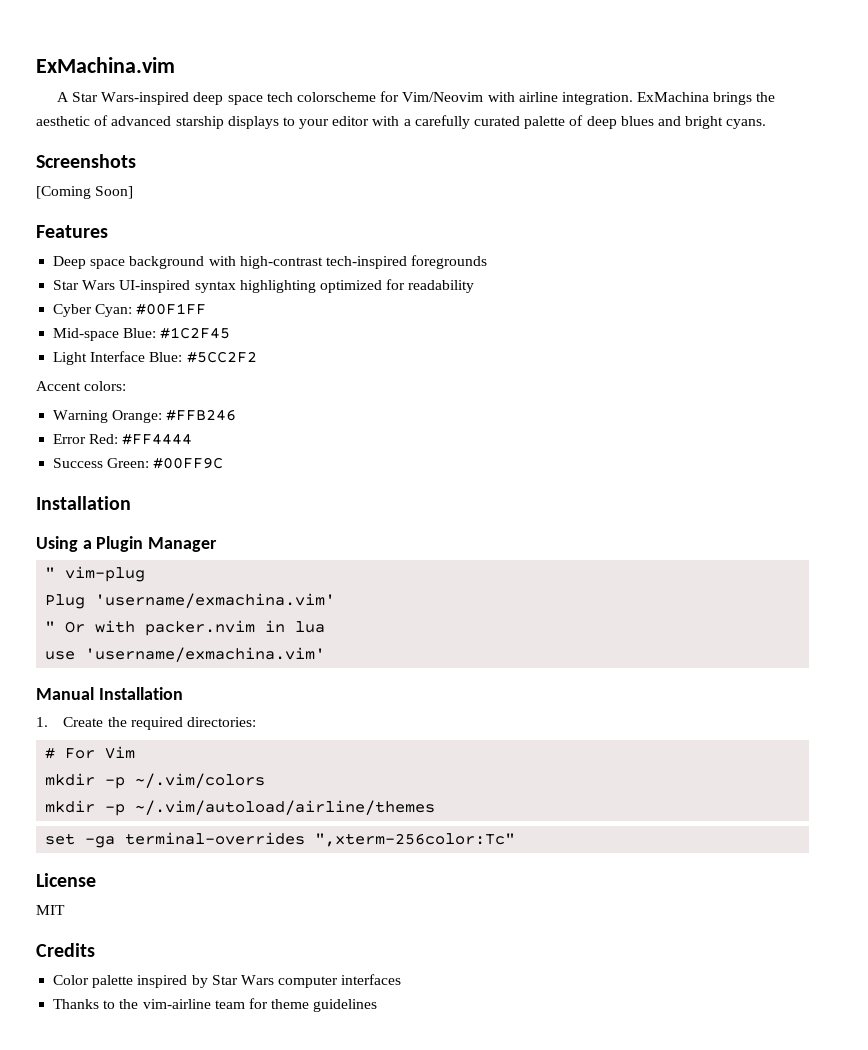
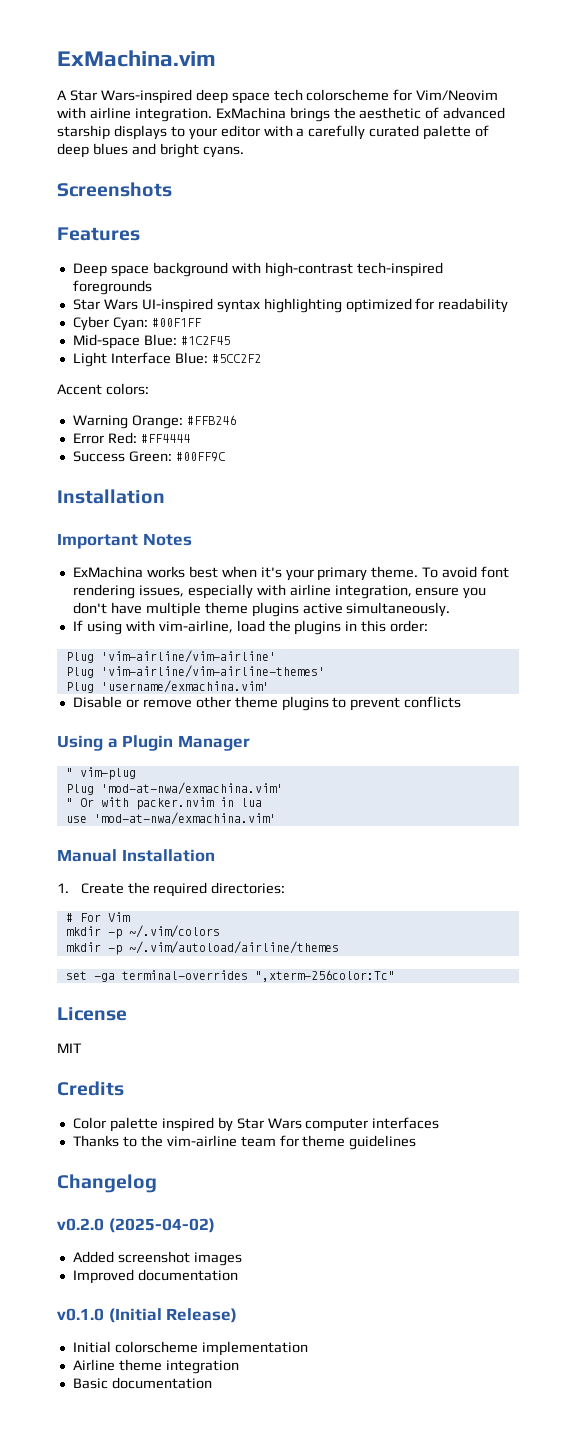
[36,186,134,199] // [Coming Soon] -> (172, 189) none
(131, 503) none -> [57,533,192,549] [72,566,510,581] [72,584,487,599] [72,602,451,617] [72,620,429,635] [65,650,276,663] [65,665,325,678] [65,680,269,693] [72,696,462,711] // Important Notes // ExMachina works best when it's your primary theme. To avoid font rendering issues, especially with airline integration, ensure you don't have multiple theme plugins active simultaneously. // If using with vim-airline, load the plugins in this order: // Plug 'vim-airline/vim-airline' // Plug 'vim-airline/vim-airline-themes' // Plug 'username/exmachina.vim' // Disable or remove other theme plugins to prevent conflicts
[95,593,336,608] 'username/exmachina.vim' -> [100,782,283,795] 'mod-at-nwa/exmachina.vim'
[85,647,326,662] 'username/exmachina.vim' -> [93,812,276,825] 'mod-at-nwa/exmachina.vim'
(378, 1005) none -> [57,1174,157,1193] [57,1218,215,1233] [72,1251,242,1266] [72,1269,238,1284] [57,1308,238,1323] [72,1341,308,1356] [72,1359,239,1374] [72,1377,212,1389] // Changelog // v0.2.0 (2025-04-02) // Added screenshot images // Improved documentation // v0.1.0 (Initial Release) // Initial colorscheme implementation // Airline theme integration // Basic documentation

